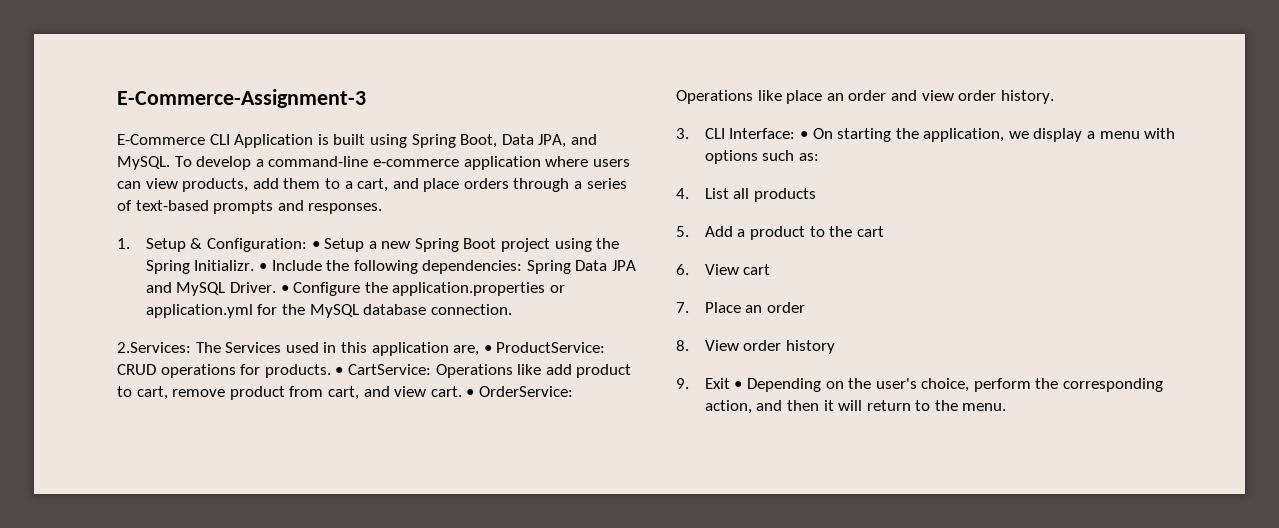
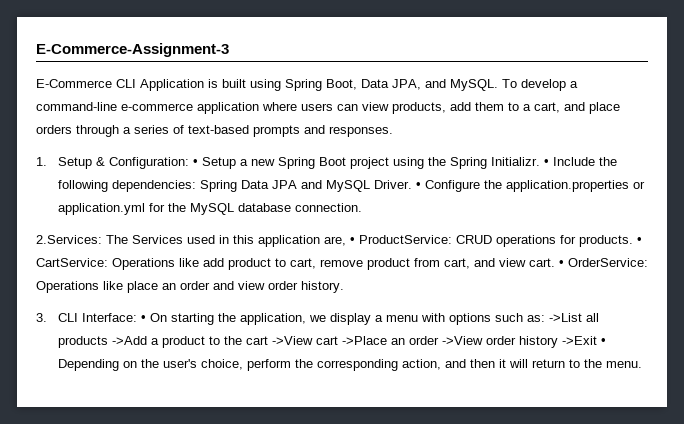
[676,188,729,199] // 4. List -> [548,313,582,322] ->List
[676,226,733,237] // 5. Add -> [111,336,147,345] ->Add
[676,264,771,275] [676,302,805,313] [676,340,739,351] // 6. View cart // 7. Place an order // 8. View -> [271,336,483,345] ->View cart ->Place an order ->View
[676,378,730,389] // 9. Exit -> [561,336,597,345] ->Exit

